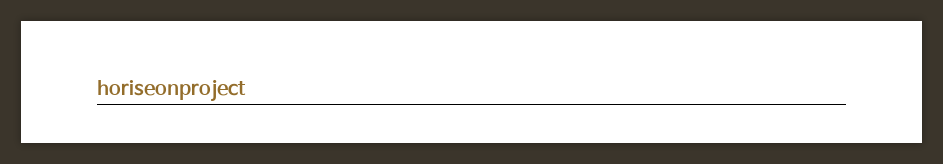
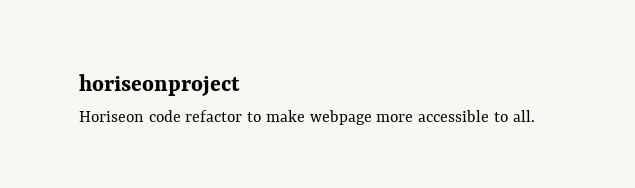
(246, 90) none -> [79,110,535,125] // Horiseon code refactor to make webpage more accessible to all.

